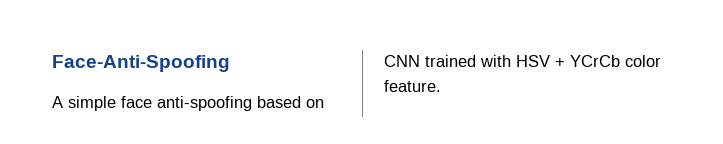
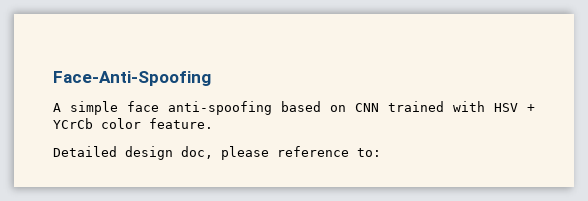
(441, 86) none -> [53,146,381,160] // Detailed design doc, please reference to:

